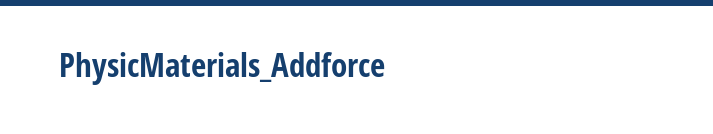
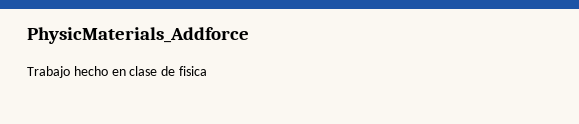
(385, 68) none -> [27,66,207,78] // Trabajo hecho en clase de fisica

